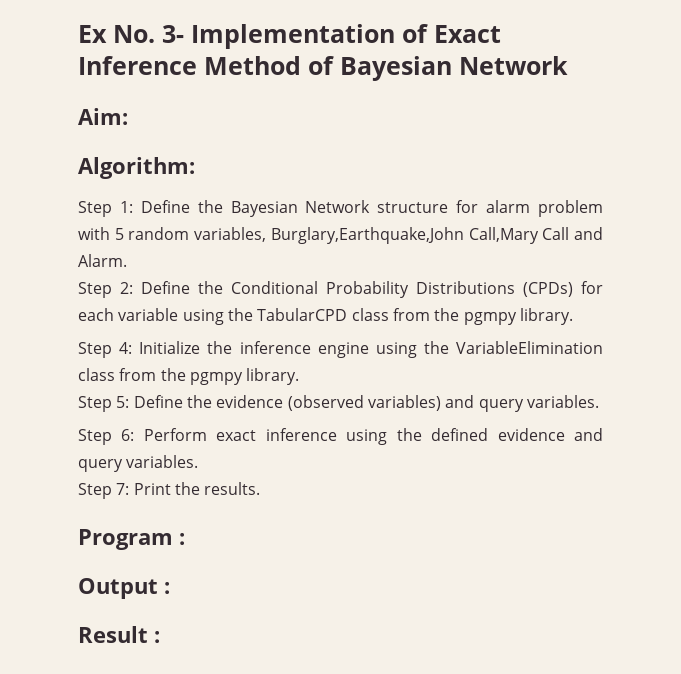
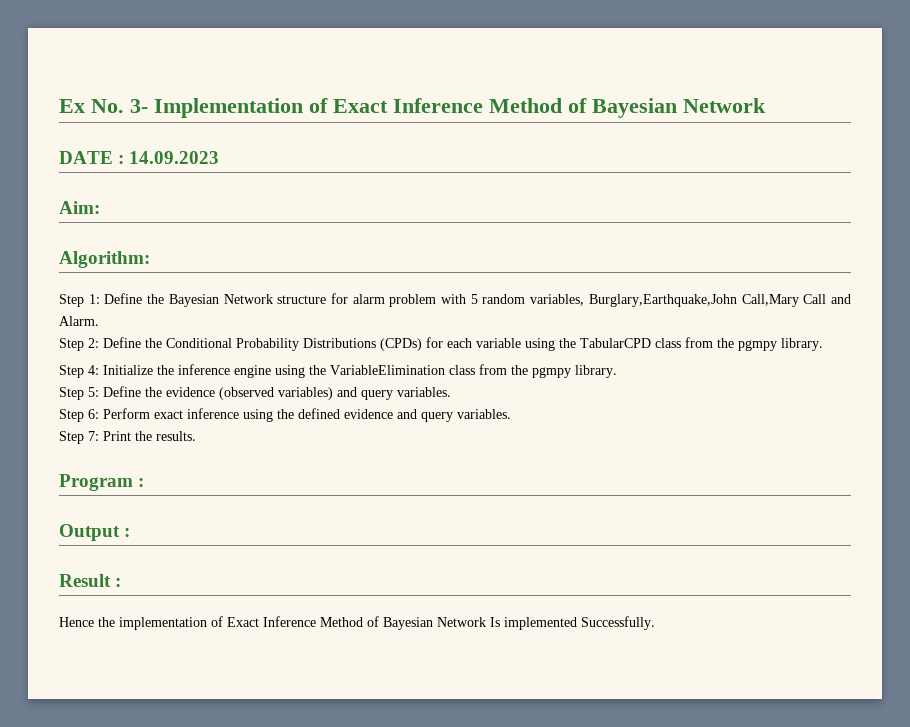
(568, 65) none -> [59,151,220,164] // DATE : 14.09.2023
(160, 637) none -> [59,616,655,630] // Hence the implementation of Exact Inference Method of Bayesian Network Is implemented Successfully.

